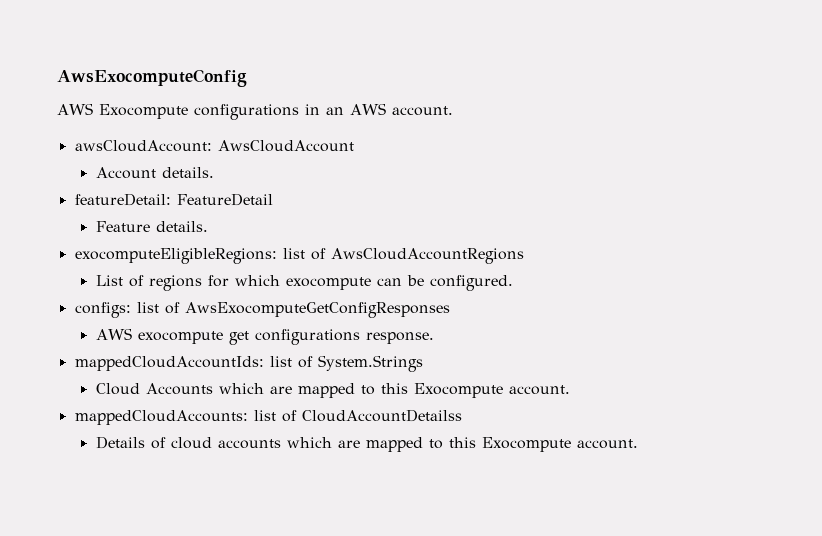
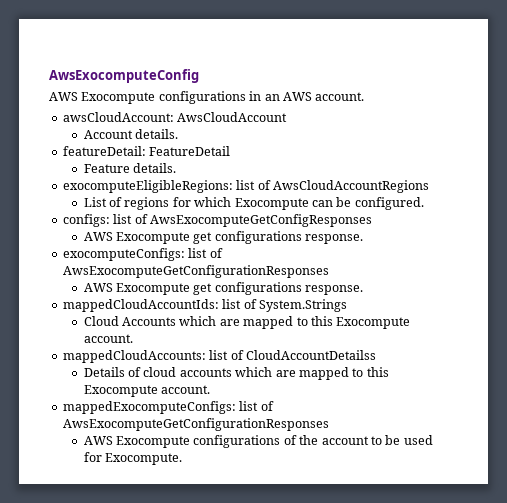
[285,277,371,290] exocompute -> [234,198,309,210] Exocompute
[137,331,223,344] exocompute -> [116,231,364,244] [62,248,223,261] [62,265,329,278] [83,283,191,295] Exocompute get configurations response. // exocomputeConfigs: list of AwsExocomputeGetConfigurationResponses // AWS Exocompute
(638, 444) none -> [62,401,274,414] [62,418,329,431] [83,435,433,448] [83,452,183,465] // mappedExocomputeConfigs: list of AwsExocomputeGetConfigurationResponses // AWS Exocompute configurations of the account to be used for Exocompute.

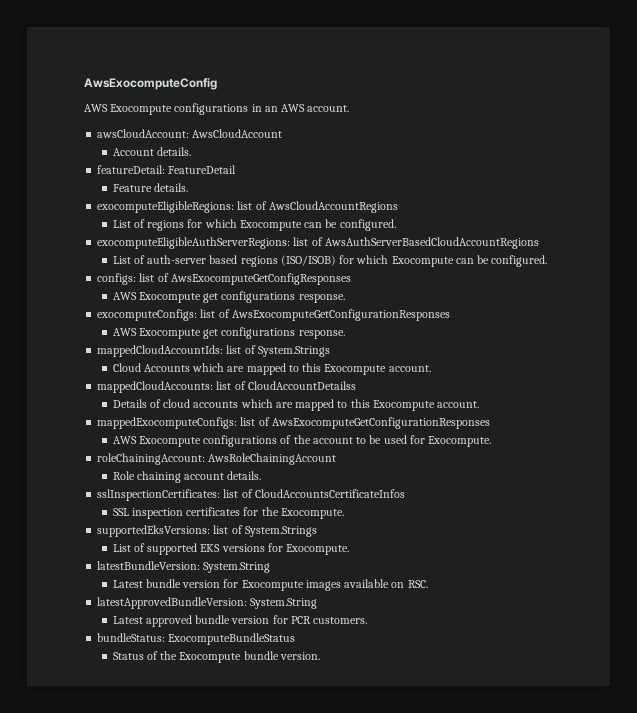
(424, 203) none -> [97,237,539,249] [112,255,548,267] // exocomputeEligibleAuthServerRegions: list of AwsAuthServerBasedCloudAccountRegions // List of auth-server based regions (ISO/ISOB) for which Exocompute can be configured.
(183, 459) none -> [97,453,337,465] [112,471,262,483] [97,489,405,501] [112,507,344,519] [97,525,317,537] [112,543,350,555] [97,561,271,573] [112,579,428,591] [97,597,318,609] [112,615,368,627] [97,633,296,645] [112,651,320,663] // roleChainingAccount: AwsRoleChainingAccount // Role chaining account details. // sslInspectionCertificates: list of CloudAccountsCertificateInfos // SSL inspection certificates for the Exocompute. // supportedEksVersions: list of System.Strings // List of supported EKS versions for Exocompute. // latestBundleVersion: System.String // Latest bundle version for Exocompute images available on RSC. // latestApprovedBundleVersion: System.String // Latest approved bundle version for PCR customers. // bundleStatus: ExocomputeBundleStatus // Status of the Exocompute bundle version.

